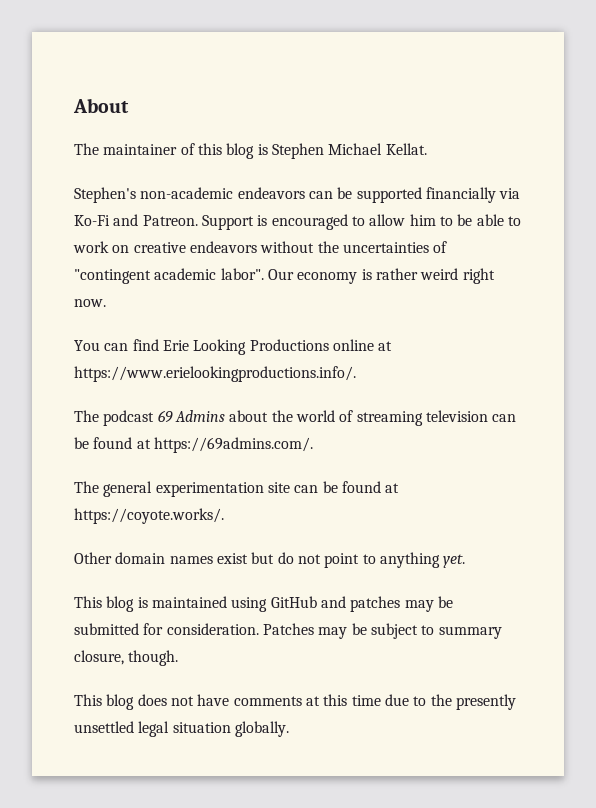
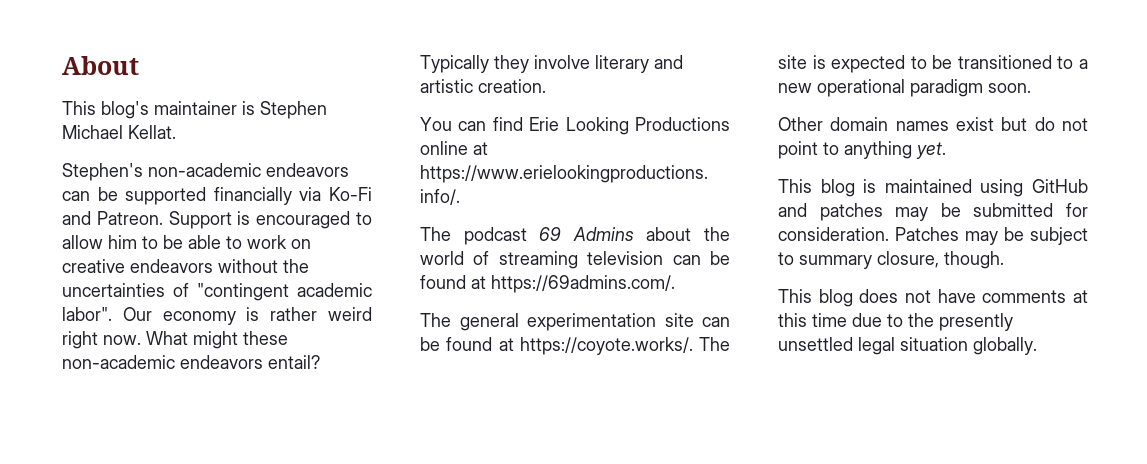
[74,143,255,159] The maintainer of this blog -> [62,101,237,119] This blog's maintainer
(106, 303) none -> [146,331,288,349] [62,355,320,369] [420,55,683,73] [420,79,546,93] What might these non-academic endeavors entail? Typically they involve literary and artistic creation.
(224, 516) none -> [699,337,730,351] [778,55,1088,73] [778,79,1031,97] The site is expected to be transitioned to a new operational paradigm soon.

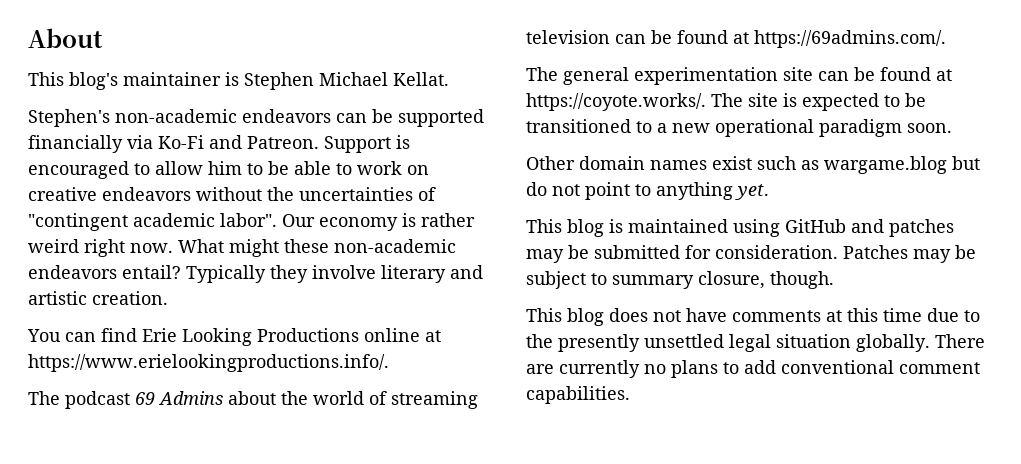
(994, 124) none -> [757,156,947,174] such as wargame.blog
(1037, 346) none -> [935,334,985,348] [526,360,980,378] [526,386,630,404] There are currently no plans to add conventional comment capabilities.

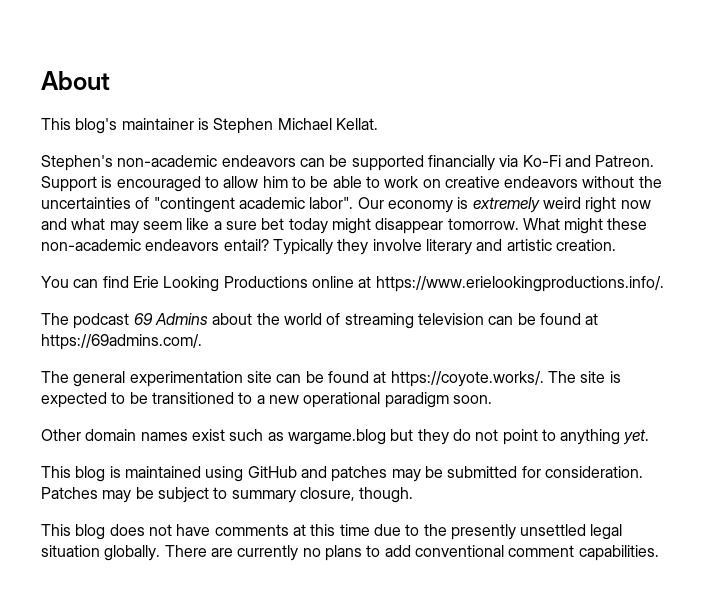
[421,213,475,227] rather -> [472,197,540,213] extremely
[130,243,173,253] now. -> [620,200,651,209] [41,218,519,234] now and what may seem like a sure bet today might disappear tomorrow.
(980, 163) none -> [417,429,449,445] they

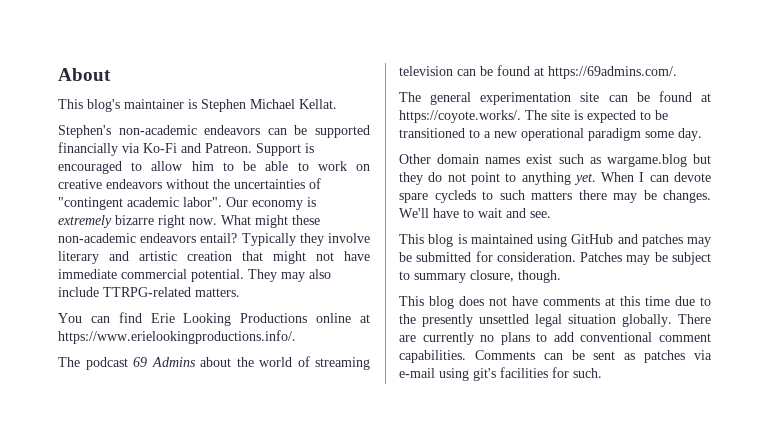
[542,197,651,213] [41,218,519,234] weird right now and what may seem like a sure bet today might disappear tomorrow. -> [115,215,217,228] bizarre right now.
[555,239,616,251] creation. -> [187,251,370,264] [58,269,331,282] [58,287,240,297] creation that might not have immediate commercial potential. They may also include TTRPG-related matters.
[452,395,492,404] soon. -> [645,128,702,141] some day.
(650, 437) none -> [601,172,711,182] [399,190,711,203] [399,208,551,218] When I can devote spare cycleds to such matters there may be changes. We'll have to wait and see.
(659, 553) none -> [474,350,712,363] [399,367,602,381] Comments can be sent as patches via e-mail using git's facilities for such.

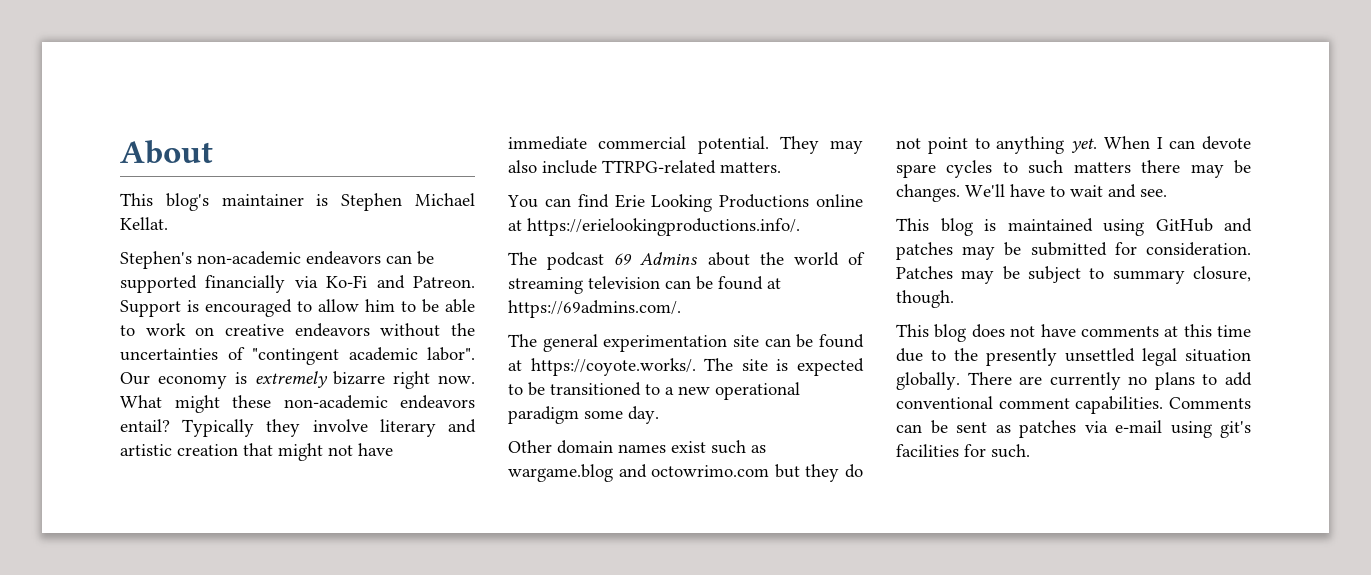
[58,330,296,344] https://www.erielookingproductions.info/. -> [527,218,800,236] https://erielookingproductions.info/.
(687, 160) none -> [618,464,770,478] and octowrimo.com
[434,190,476,203] cycleds -> [946,160,993,178] cycles

